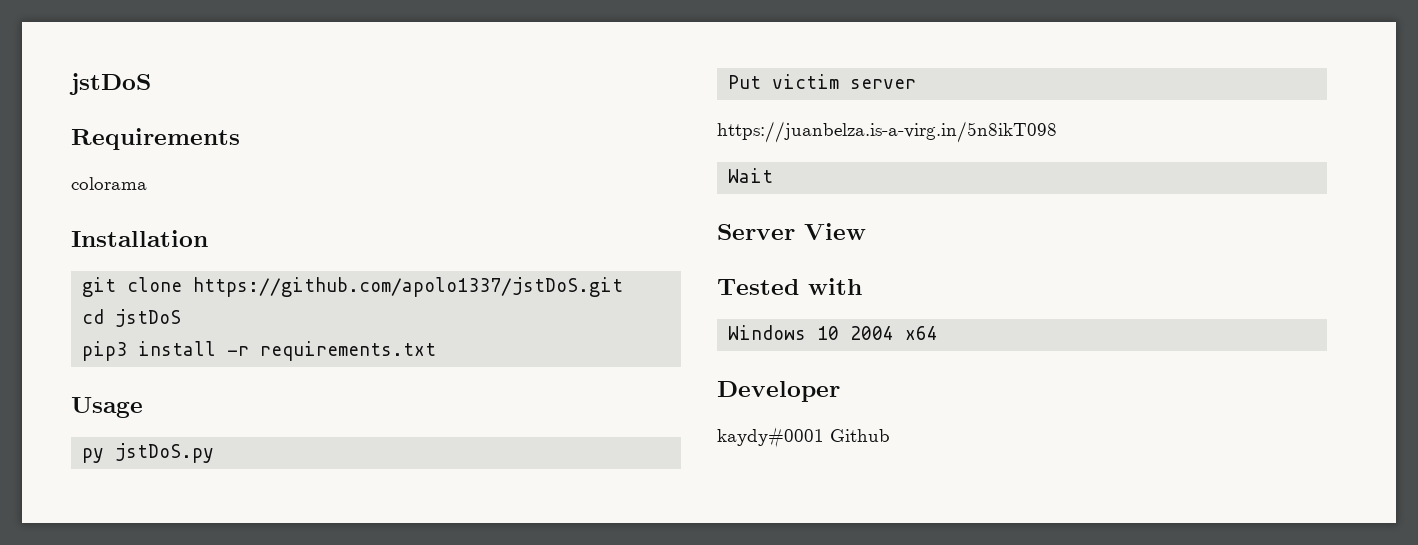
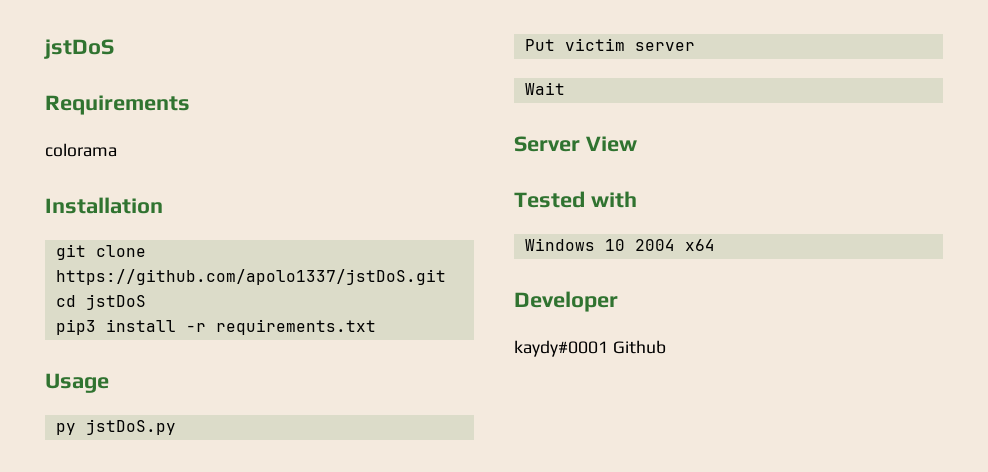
[717,121,1057,143] // https://juanbelza.is-a-virg.in/5n8ikT098 -> (695, 46) none

